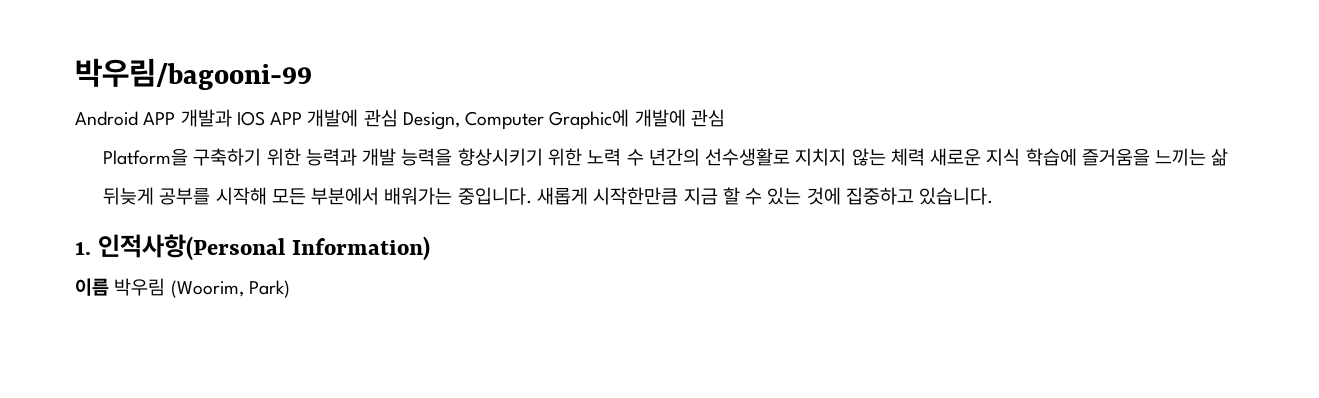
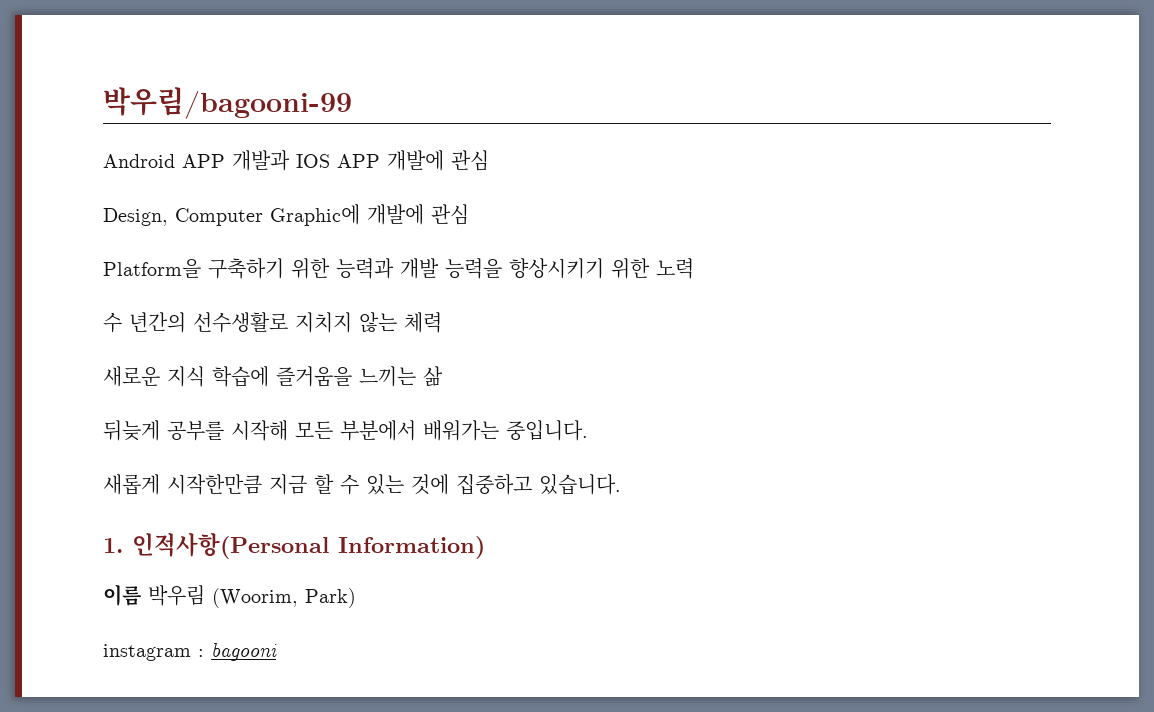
(398, 118) none -> (489, 160) //
(622, 157) none -> (694, 268) //
(925, 157) none -> (442, 322) //
(532, 196) none -> (588, 430) //
(290, 289) none -> [103,642,277,661] // instagram : bagooni

